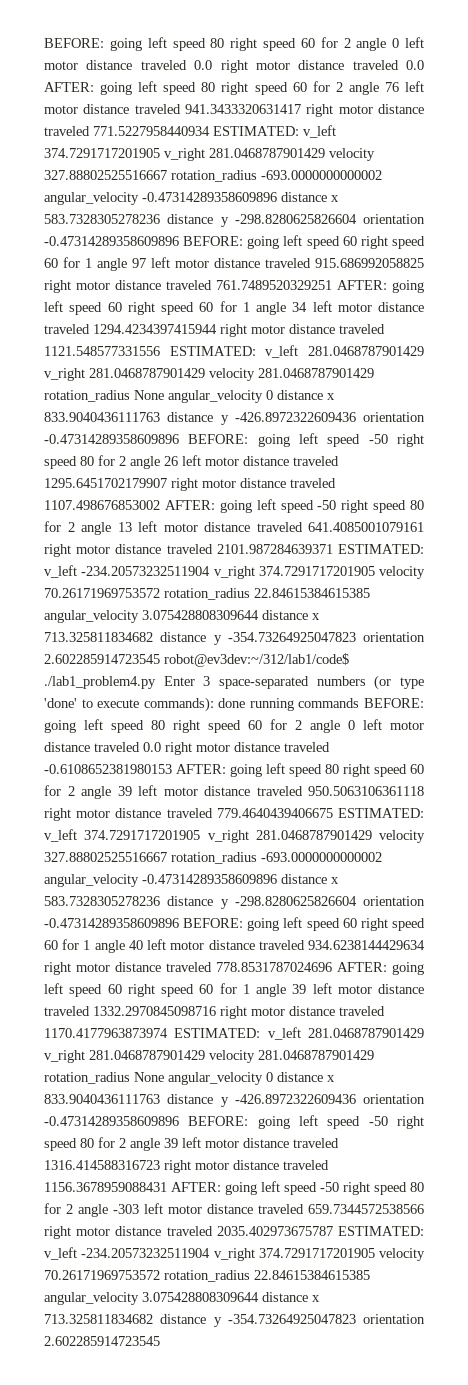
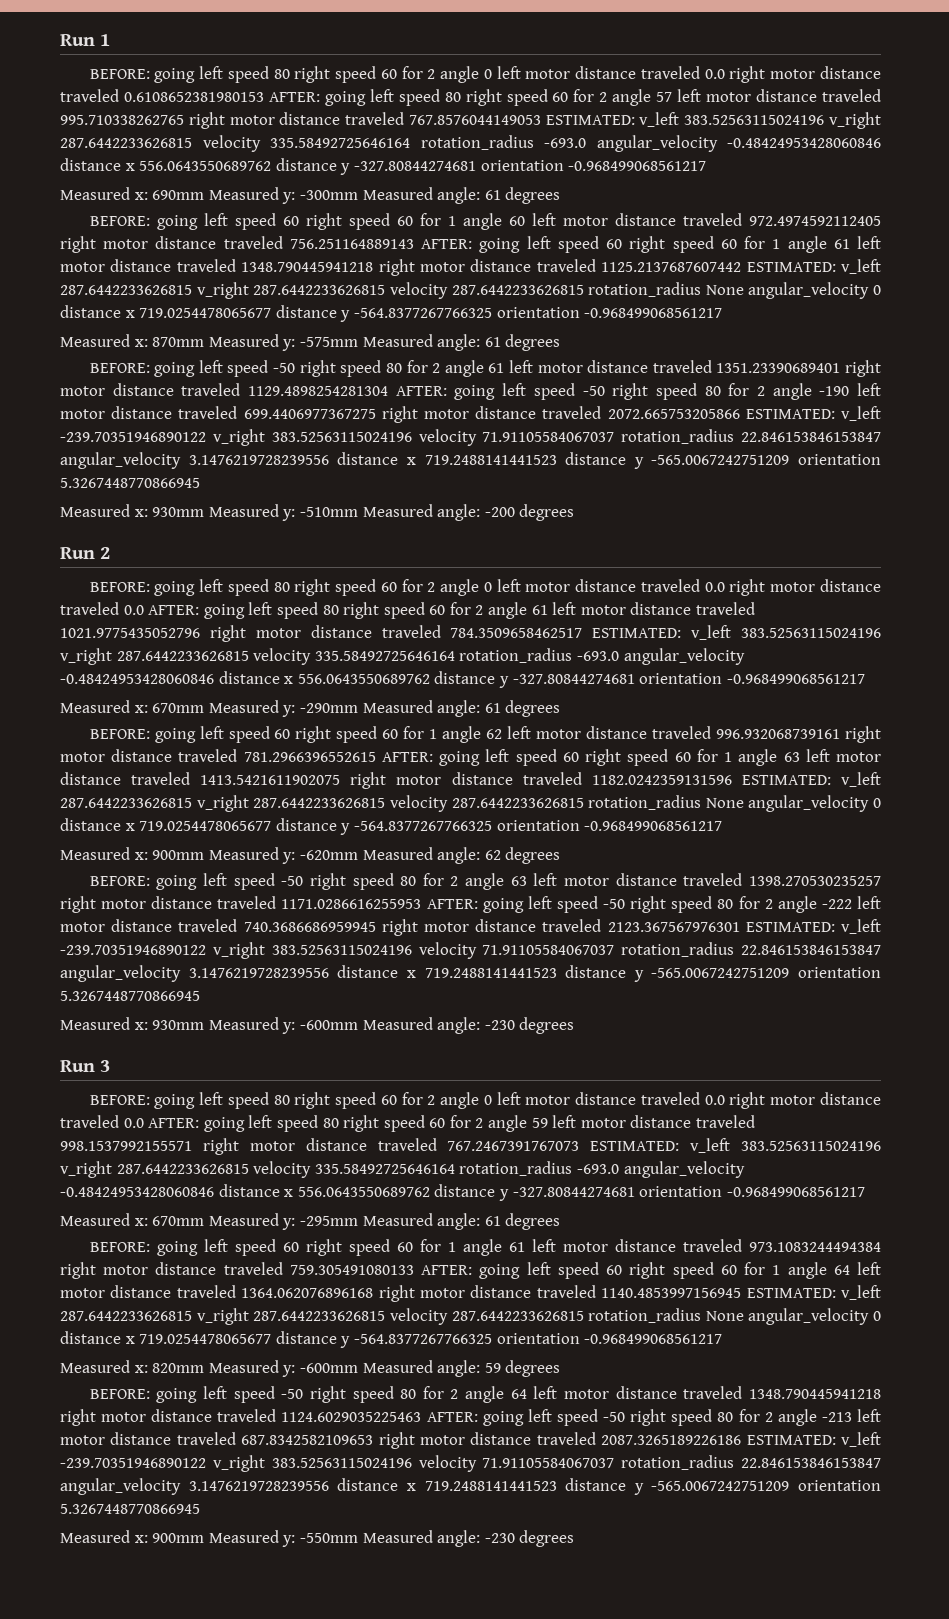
(44, 43) none -> [60,34,111,46] [89,66,881,83] [60,89,881,106] [60,112,881,129] [60,135,881,152] [60,158,707,175] [60,187,561,204] [89,213,881,230] [60,236,882,253] [60,259,881,276] [60,282,881,299] [60,305,723,322] [60,334,561,351] [89,360,881,377] [60,383,881,400] [60,406,881,423] [60,429,881,446] [60,452,881,469] [60,478,200,488] [60,504,575,521] [60,547,111,559] Run 1 // BEFORE: going left speed 80 right speed 60 for 2 angle 0 left motor distance traveled 0.0 right motor distance traveled 0.6108652381980153 AFTER: going left speed 80 right speed 60 for 2 angle 57 left motor distance traveled 995.710338262765 right motor distance traveled 767.8576044149053 ESTIMATED: v_left 383.52563115024196 v_right 287.6442233626815 velocity 335.58492725646164 rotation_radius -693.0 angular_velocity -0.48424953428060846 distance x 556.0643550689762 distance y -327.80844274681 orientation -0.968499068561217 // Measured x: 690mm Measured y: -300mm Measured angle: 61 degrees // BEFORE: going left speed 60 right speed 60 for 1 angle 60 left motor distance traveled 972.4974592112405 right motor distance traveled 756.251164889143 AFTER: going left speed 60 right speed 60 for 1 angle 61 left motor distance traveled 1348.790445941218 right motor distance traveled 1125.2137687607442 ESTIMATED: v_left 287.6442233626815 v_right 287.6442233626815 velocity 287.6442233626815 rotation_radius None angular_velocity 0 distance x 719.0254478065677 distance y -564.8377267766325 orientation -0.968499068561217 // Measured x: 870mm Measured y: -575mm Measured angle: 61 degrees // BEFORE: going left speed -50 right speed 80 for 2 angle 61 left motor distance traveled 1351.23390689401 right motor distance traveled 1129.4898254281304 AFTER: going left speed -50 right speed 80 for 2 angle -190 left motor distance traveled 699.4406977367275 right motor distance traveled 2072.665753205866 ESTIMATED: v_left -239.70351946890122 v_right 383.52563115024196 velocity 71.91105584067037 rotation_radius 22.846153846153847 angular_velocity 3.1476219728239556 distance x 719.2488141441523 distance y -565.0067242751209 orientation 5.3267448770866945 // Measured x: 930mm Measured y: -510mm Measured angle: -200 degrees // Run 2 //
[384,81,424,92] [44,104,424,117] [44,125,336,138] [44,148,375,161] [44,170,382,182] [44,192,339,205] [44,214,425,227] [44,236,179,246] 76 left motor distance traveled 941.3433320631417 right motor distance traveled 771.5227958440934 ESTIMATED: v_left 374.7291717201905 v_right 281.0468787901429 velocity 327.88802525516667 rotation_radius -693.0000000000002 angular_velocity -0.47314289358609896 distance x 583.7328305278236 distance y -298.8280625826604 orientation -0.47314289358609896 -> [531,602,756,615] [60,625,881,642] [60,648,745,665] [60,671,865,688] [60,700,561,717] 61 left motor distance traveled 1021.9775435052796 right motor distance traveled 784.3509658462517 ESTIMATED: v_left 383.52563115024196 v_right 287.6442233626815 velocity 335.58492725646164 rotation_radius -693.0 angular_velocity -0.48424953428060846 distance x 556.0643550689762 distance y -327.80844274681 orientation -0.968499068561217 // Measured x: 670mm Measured y: -290mm Measured angle: 61 degrees //
[132,257,424,268] [44,280,332,293] 97 left motor distance traveled 915.686992058825 right motor distance traveled 761.7489520329251 -> [486,726,881,743] [60,749,376,762] 62 left motor distance traveled 996.932068739161 right motor distance traveled 781.2966396552615
[292,301,424,312] [44,324,385,337] [44,345,424,358] [44,368,374,381] [44,390,335,403] [44,412,425,425] [44,434,179,444] 34 left motor distance traveled 1294.4234397415944 right motor distance traveled 1121.548577331556 ESTIMATED: v_left 281.0468787901429 v_right 281.0468787901429 velocity 281.0468787901429 rotation_radius None angular_velocity 0 distance x 833.9040436111763 distance y -426.8972322609436 orientation -0.47314289358609896 -> [783,749,882,762] [60,772,881,789] [60,795,881,812] [60,818,723,835] [60,847,561,864] 63 left motor distance traveled 1413.5421611902075 right motor distance traveled 1182.0242359131596 ESTIMATED: v_left 287.6442233626815 v_right 287.6442233626815 velocity 287.6442233626815 rotation_radius None angular_velocity 0 distance x 719.0254478065677 distance y -564.8377267766325 orientation -0.968499068561217 // Measured x: 900mm Measured y: -620mm Measured angle: 62 degrees //
[164,455,339,466] [44,478,336,491] [44,500,160,510] 26 left motor distance traveled 1295.6451702179907 right motor distance traveled 1107.498676853002 -> [510,873,881,886] [60,896,422,913] 63 left motor distance traveled 1398.270530235257 right motor distance traveled 1171.0286616255953
[117,521,424,532] [44,544,424,557] [44,565,425,579] [44,588,370,600] [44,610,320,623] [44,632,425,645] [44,653,349,667] [44,675,425,690] [44,697,360,712] 13 left motor distance traveled 641.4085001079161 right motor distance traveled 2101.987284639371 ESTIMATED: v_left -234.20573232511904 v_right 374.7291717201905 velocity 70.26171969753572 rotation_radius 22.84615384615385 angular_velocity 3.075428808309644 distance x 713.325811834682 distance y -354.73264925047823 orientation 2.602285914723545 robot@ev3dev:~/312/lab1/code$ ./lab1_problem4.py Enter 3 space-separated numbers (or type 'done' to execute commands): done running commands -> [821,896,882,909] [60,919,881,936] [60,942,881,959] [60,965,881,982] [60,991,200,1001] [60,1017,575,1034] [60,1060,111,1072] -222 left motor distance traveled 740.3686686959945 right motor distance traveled 2123.367567976301 ESTIMATED: v_left -239.70351946890122 v_right 383.52563115024196 velocity 71.91105584067037 rotation_radius 22.846153846153847 angular_velocity 3.1476219728239556 distance x 719.2488141441523 distance y -565.0067242751209 orientation 5.3267448770866945 // Measured x: 930mm Measured y: -600mm Measured angle: -230 degrees // Run 3 //
[44,764,172,774] -0.6108652381980153 -> [123,1118,144,1128] 0.0
[117,785,424,796] [44,808,424,821] [44,829,425,843] [44,852,382,864] [44,874,339,887] [44,896,425,909] [44,918,179,928] 39 left motor distance traveled 950.5063106361118 right motor distance traveled 779.4640439406675 ESTIMATED: v_left 374.7291717201905 v_right 281.0468787901429 velocity 327.88802525516667 rotation_radius -693.0000000000002 angular_velocity -0.47314289358609896 distance x 583.7328305278236 distance y -298.8280625826604 orientation -0.47314289358609896 -> [531,1115,756,1128] [60,1138,881,1155] [60,1161,745,1178] [60,1184,865,1201] [60,1213,561,1230] 59 left motor distance traveled 998.1537992155571 right motor distance traveled 767.2467391767073 ESTIMATED: v_left 383.52563115024196 v_right 287.6442233626815 velocity 335.58492725646164 rotation_radius -693.0 angular_velocity -0.48424953428060846 distance x 556.0643550689762 distance y -327.80844274681 orientation -0.968499068561217 // Measured x: 670mm Measured y: -295mm Measured angle: 61 degrees //
[128,939,426,950] [44,962,332,975] 40 left motor distance traveled 934.6238144429634 right motor distance traveled 778.8531787024696 -> [508,1239,881,1252] [60,1262,414,1279] 61 left motor distance traveled 973.1083244494384 right motor distance traveled 759.305491080133
[292,983,424,994] [44,1006,385,1019] [44,1027,424,1040] [44,1050,374,1063] [44,1072,335,1085] [44,1094,425,1107] [44,1116,179,1126] 39 left motor distance traveled 1332.2970845098716 right motor distance traveled 1170.4177963873974 ESTIMATED: v_left 281.0468787901429 v_right 281.0468787901429 velocity 281.0468787901429 rotation_radius None angular_velocity 0 distance x 833.9040436111763 distance y -426.8972322609436 orientation -0.47314289358609896 -> [833,1262,882,1275] [60,1285,881,1302] [60,1308,881,1325] [60,1331,723,1348] [60,1360,561,1377] 64 left motor distance traveled 1364.062076896168 right motor distance traveled 1140.4853997156945 ESTIMATED: v_left 287.6442233626815 v_right 287.6442233626815 velocity 287.6442233626815 rotation_radius None angular_velocity 0 distance x 719.0254478065677 distance y -564.8377267766325 orientation -0.968499068561217 // Measured x: 820mm Measured y: -600mm Measured angle: 59 degrees //
[164,1137,339,1148] [44,1160,329,1173] [44,1182,167,1192] 39 left motor distance traveled 1316.414588316723 right motor distance traveled 1156.3678959088431 -> [510,1386,881,1399] [60,1409,422,1426] 64 left motor distance traveled 1348.790445941218 right motor distance traveled 1124.6029035225463
[113,1203,424,1214] [44,1226,424,1239] [44,1247,425,1261] [44,1270,370,1282] [44,1292,320,1305] [44,1314,425,1327] [44,1336,160,1346] -303 left motor distance traveled 659.7344572538566 right motor distance traveled 2035.402973675787 ESTIMATED: v_left -234.20573232511904 v_right 374.7291717201905 velocity 70.26171969753572 rotation_radius 22.84615384615385 angular_velocity 3.075428808309644 distance x 713.325811834682 distance y -354.73264925047823 orientation 2.602285914723545 -> [821,1409,882,1422] [60,1432,881,1449] [60,1455,881,1472] [60,1478,881,1495] [60,1504,200,1514] [60,1530,575,1547] -213 left motor distance traveled 687.8342582109653 right motor distance traveled 2087.3265189226186 ESTIMATED: v_left -239.70351946890122 v_right 383.52563115024196 velocity 71.91105584067037 rotation_radius 22.846153846153847 angular_velocity 3.1476219728239556 distance x 719.2488141441523 distance y -565.0067242751209 orientation 5.3267448770866945 // Measured x: 900mm Measured y: -550mm Measured angle: -230 degrees

